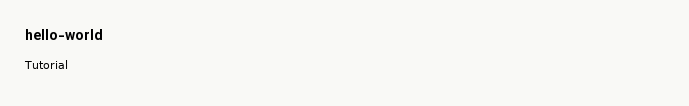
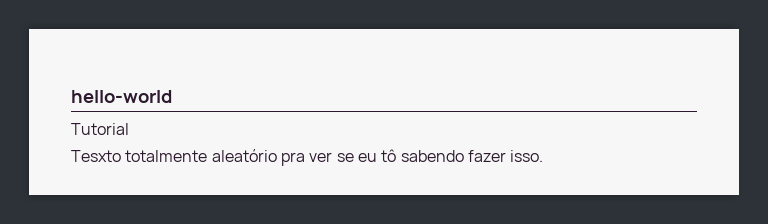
(68, 64) none -> [71,149,544,166] // Tesxto totalmente aleatório pra ver se eu tô sabendo fazer isso.

